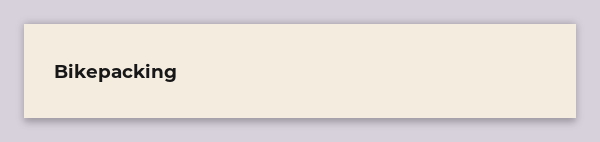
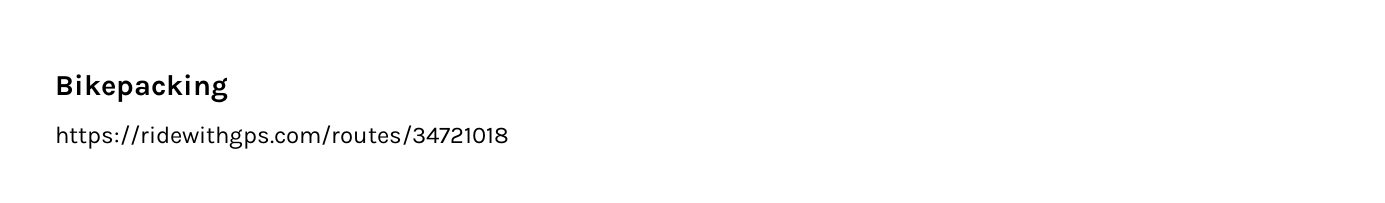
(177, 72) none -> [55,125,509,149] // https://ridewithgps.com/routes/34721018

